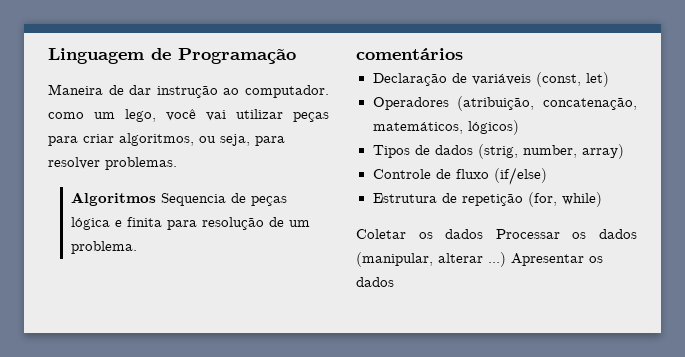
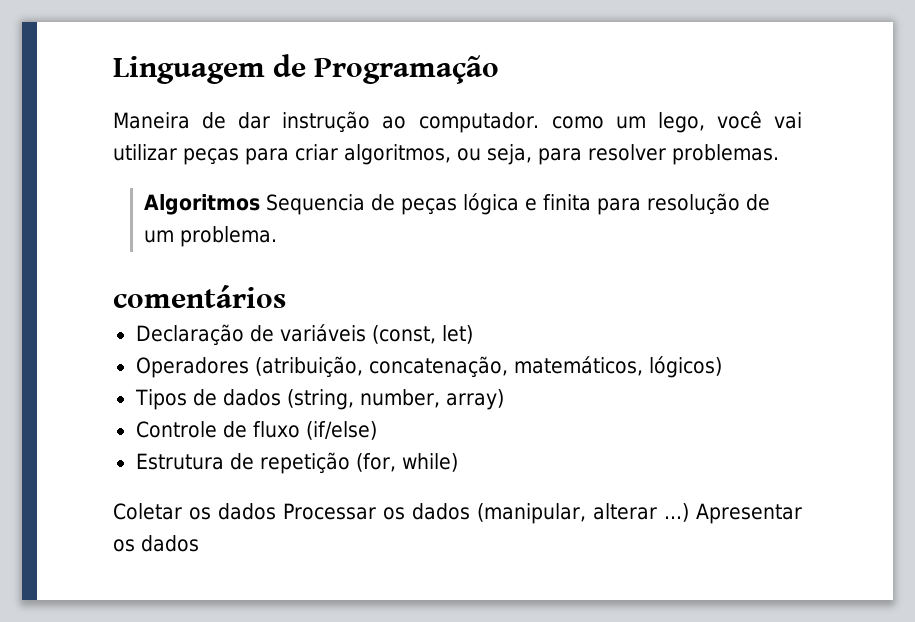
[477,144,518,159] (strig, -> [286,389,354,410] (string,

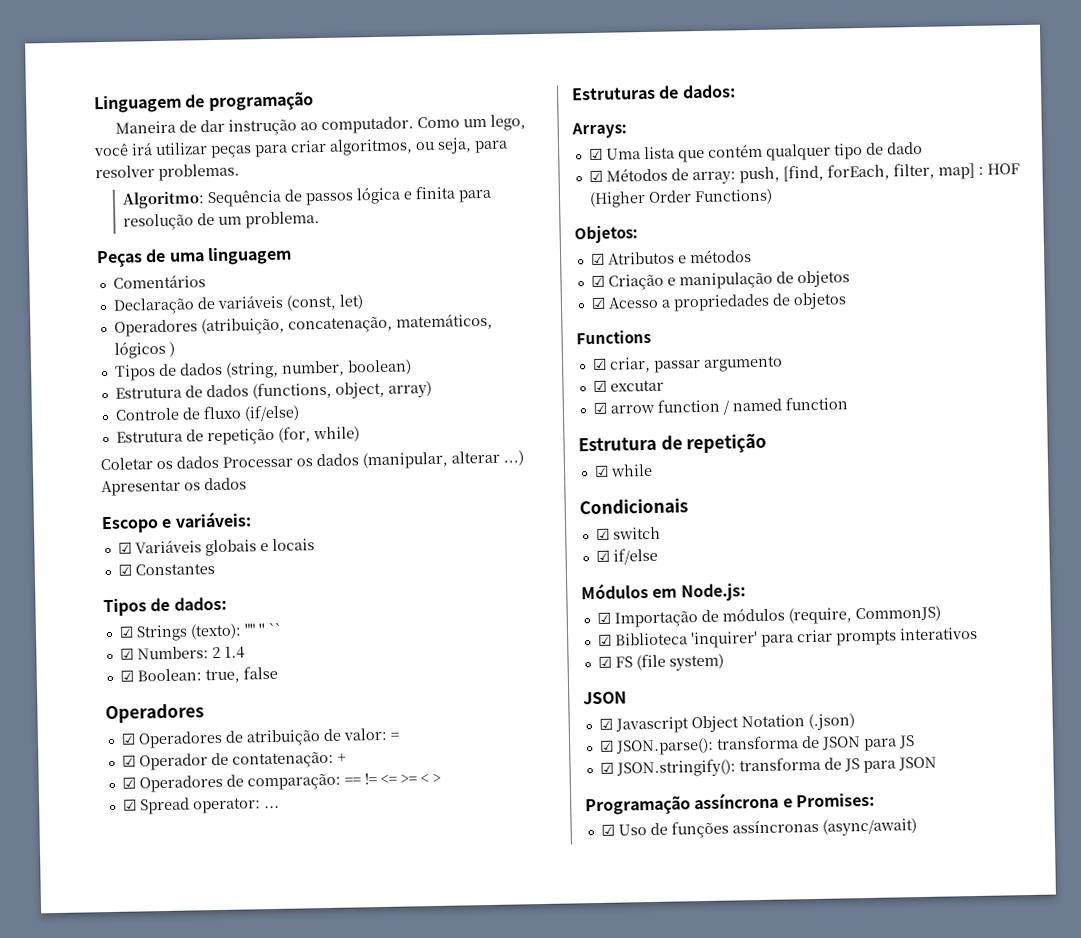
[314,55,500,84] Programação -> [207,91,314,112] programação
[551,116,604,129] como -> [417,116,461,129] Como
[773,112,802,129] vai -> [131,142,153,156] irá
[144,194,458,215] Algoritmos Sequencia de peças -> [121,189,354,209] Algoritmo: Sequência de passos
[113,285,286,308] comentários -> [96,246,292,268] [112,274,206,289] Peças de uma linguagem // Comentários
[648,356,722,378] lógicos) -> [113,340,175,359] lógicos )
(440, 398) none -> [346,359,412,376] [114,381,385,400] boolean) // Estrutura de dados (functions, object,
(199, 543) none -> [101,511,252,534] [117,538,315,557] [117,563,215,576] [103,596,227,617] [118,622,282,642] [119,646,245,660] [119,665,278,684] [105,703,204,724] [120,727,399,749] [121,750,346,771] [121,772,441,793] [122,797,280,815] [571,84,736,101] [571,122,627,139] [588,141,923,163] [588,162,1020,185] [588,188,773,209] [574,225,638,244] [590,249,752,266] [590,270,850,291] [590,292,847,312] [576,329,651,345] [591,355,783,373] [592,379,664,393] [592,396,848,415] [578,432,768,455] [593,463,653,478] [579,498,688,515] [595,526,661,540] [595,547,658,565] [581,583,746,602] [596,605,941,628] [597,626,978,649] [597,653,724,671] [583,691,627,705] [598,713,855,734] [599,735,915,756] [599,756,937,778] [585,792,875,816] [600,818,917,839] // Escopo e variáveis: // ☑ Variáveis globais e locais // ☑ Constantes // Tipos de dados: // ☑ Strings (texto): "" '' `` // ☑ Numbers: 2 1.4 // ☑ Boolean: true, false // Operadores // ☑ Operadores de atribuição de valor: = // ☑ Operador de contatenação: + // ☑ Operadores de comparação: == != <= >= < > // ☑ Spread operator: ... // Estruturas de dados: // Arrays: // ☑ Uma lista que contém qualquer tipo de dado // ☑ Métodos de array: push, [find, forEach, filter, map] : HOF (Higher Order Functions) // Objetos: // ☑ Atributos e métodos // ☑ Criação e manipulação de objetos // ☑ Acesso a propriedades de objetos // Functions // ☑ criar, passar argumento // ☑ excutar // ☑ arrow function / named function // Estrutura de repetição // ☑ while // Condicionais // ☑ switch // ☑ if/else // Módulos em Node.js: // ☑ Importação de módulos (require, CommonJS) // ☑ Biblioteca 'inquirer' para criar prompts interativos // ☑ FS (file system) // JSON // ☑ Javascript Object Notation (.json) // ☑ JSON.parse(): transforma de JSON para JS // ☑ JSON.stringify(): transforma de JS para JSON // Programação assíncrona e Promises: // ☑ Uso de funções assíncronas (async/await)

